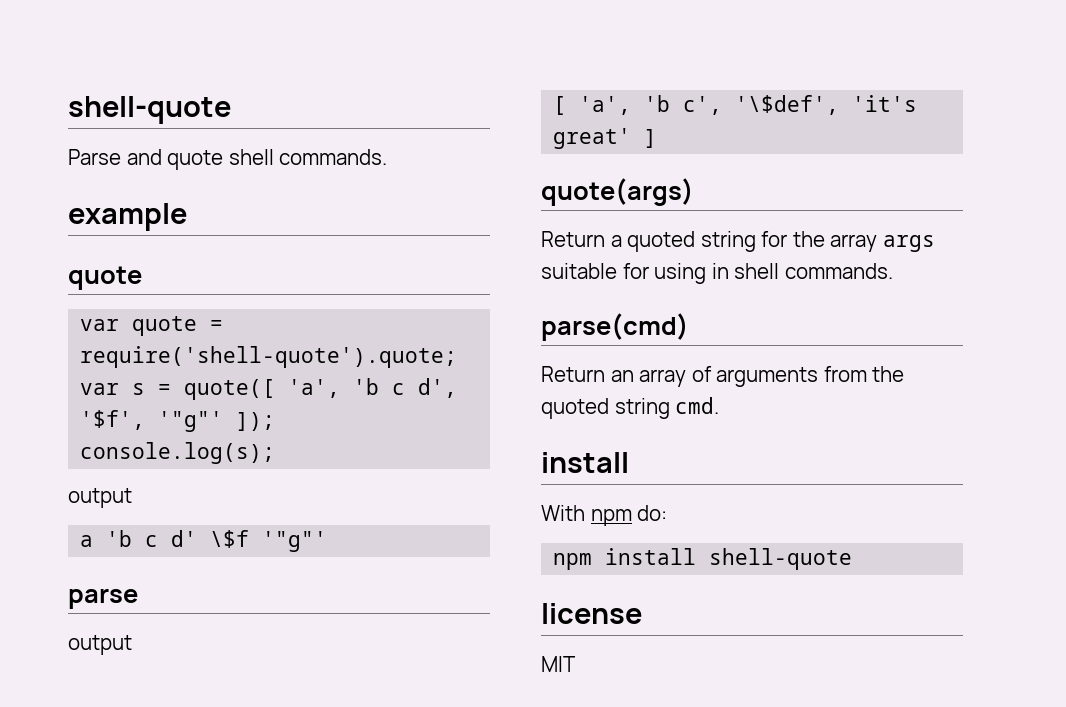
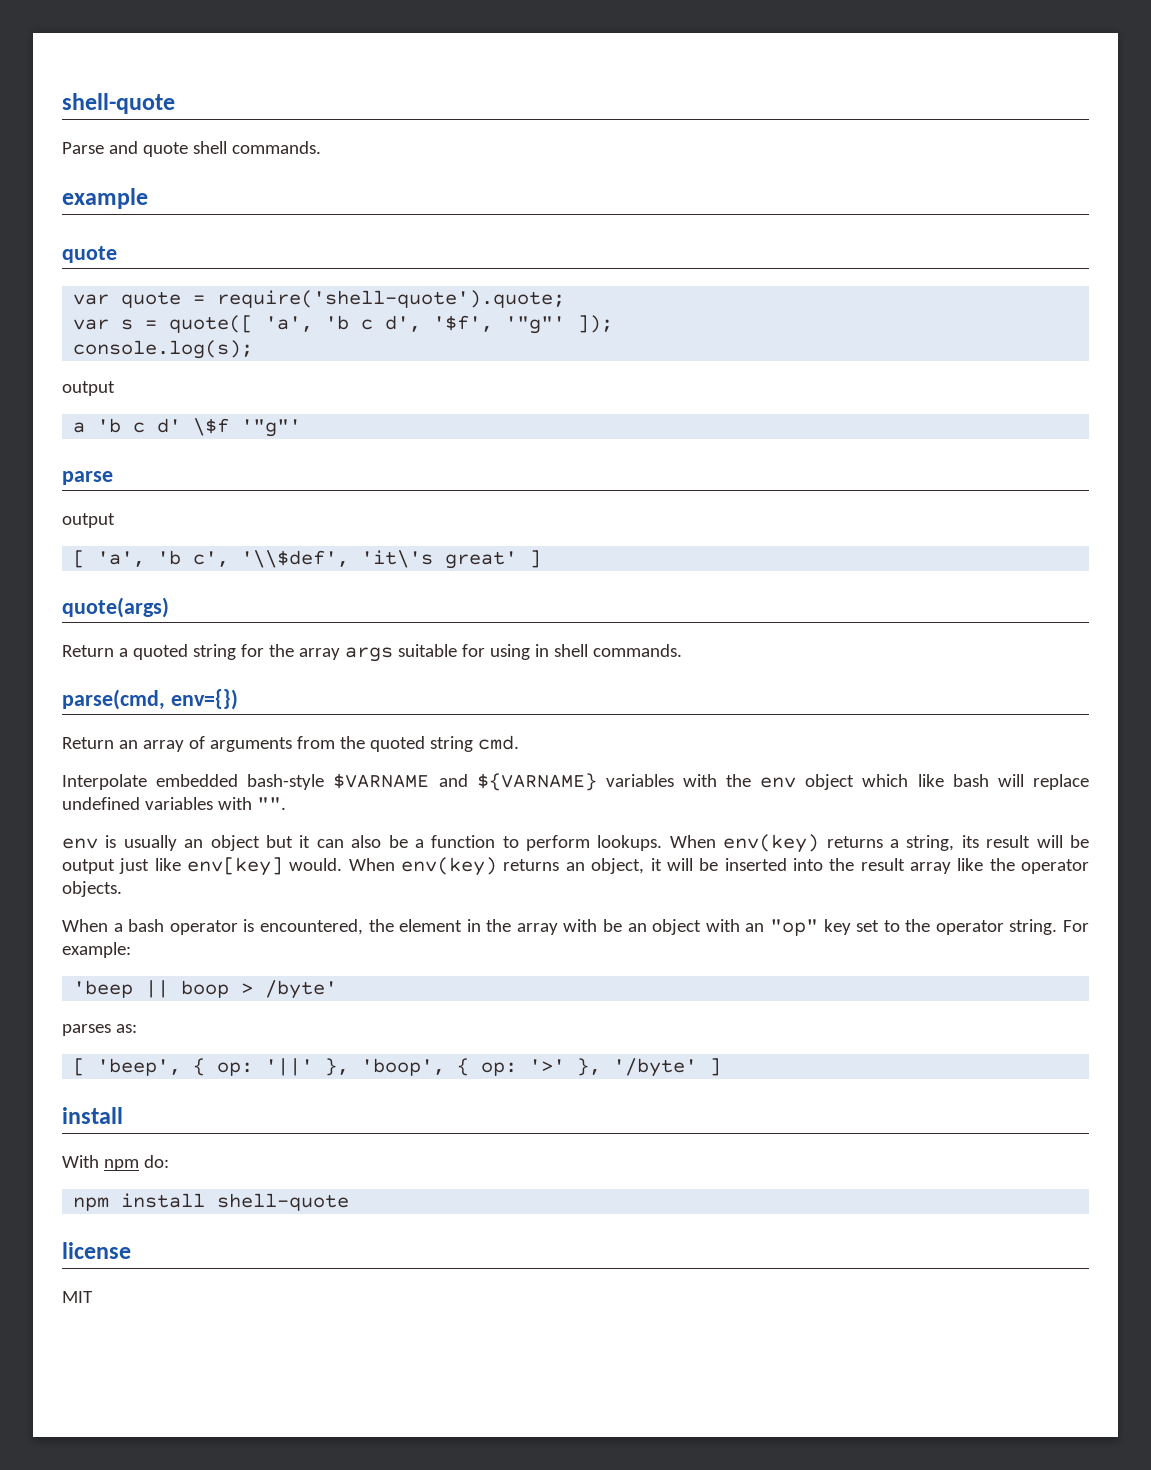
[735,95,918,115] '\$def', 'it's -> [241,550,434,568] '\\$def', 'it\'s
[541,313,689,341] parse(cmd) -> [62,689,238,710] parse(cmd, env={})
(720, 405) none -> [62,773,1089,791] [62,797,286,810] [62,834,1090,853] [62,857,1090,876] [62,881,122,897] [62,919,1090,936] [62,942,131,958] [73,980,338,999] [62,1024,137,1036] [73,1058,722,1077] // Interpolate embedded bash-style $VARNAME and ${VARNAME} variables with the env object which like bash will replace undefined variables with "". // env is usually an object but it can also be a function to perform lookups. When env(key) returns a string, its result will be output just like env[key] would. When env(key) returns an object, it will be inserted into the result array like the operator objects. // When a bash operator is encountered, the element in the array with be an object with an "op" key set to the operator string. For example: // 'beep || boop > /byte' // parses as: // [ 'beep', { op: '||' }, 'boop', { op: '>' }, '/byte' ]

